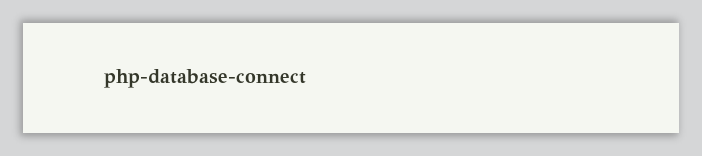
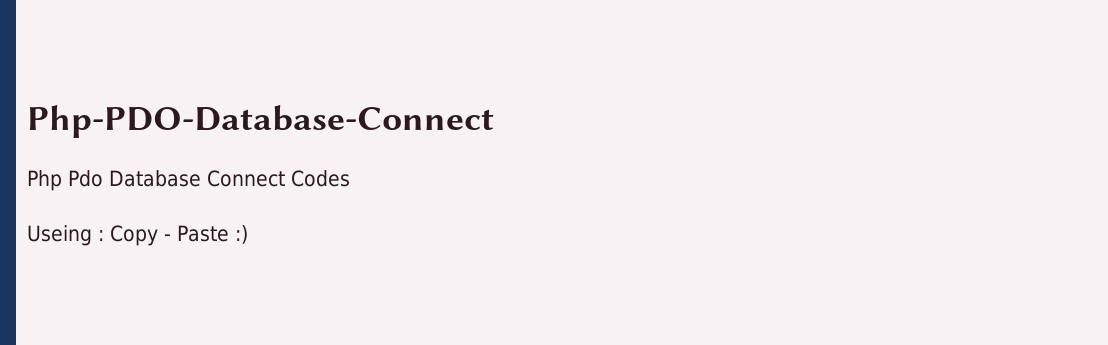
[104,69,306,88] php-database-connect -> [27,105,494,138] [27,170,350,191] [27,225,248,246] Php-PDO-Database-Connect // Php Pdo Database Connect Codes // Useing : Copy - Paste :)

